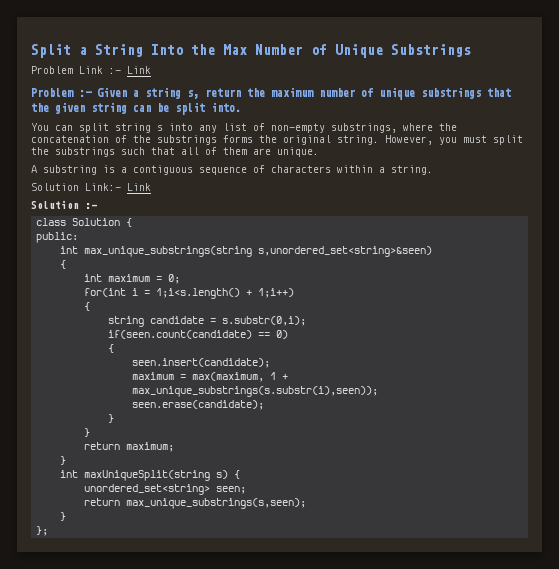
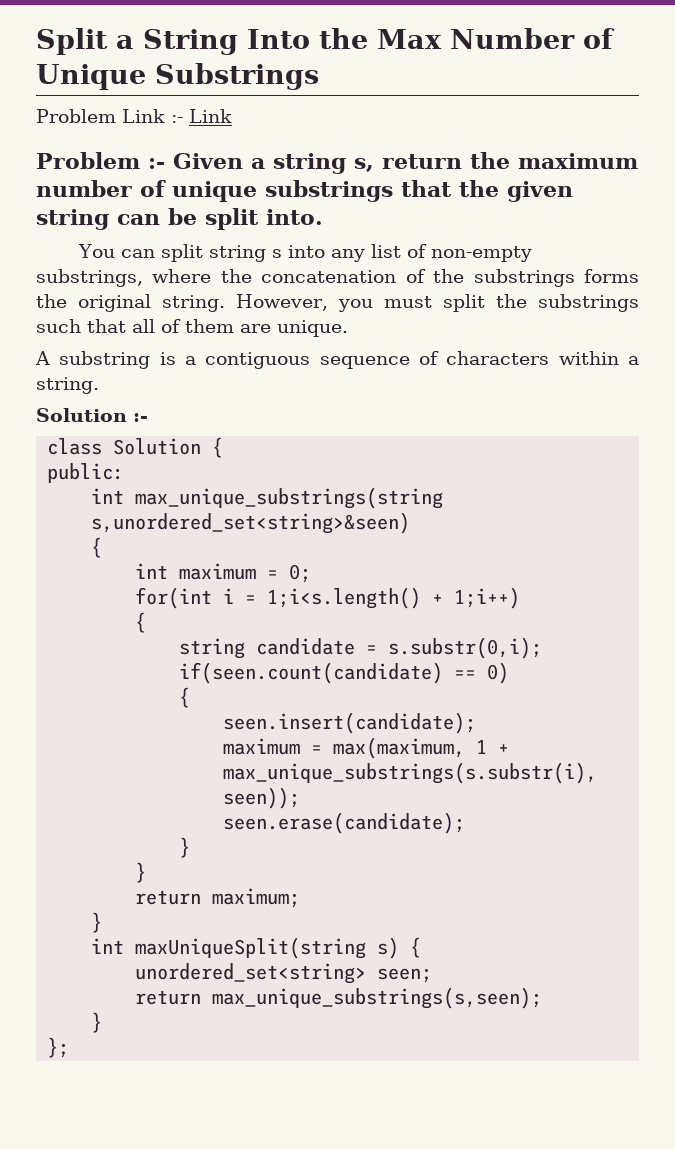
[31,183,151,191] // Solution Link:- Link -> (99, 385) none

